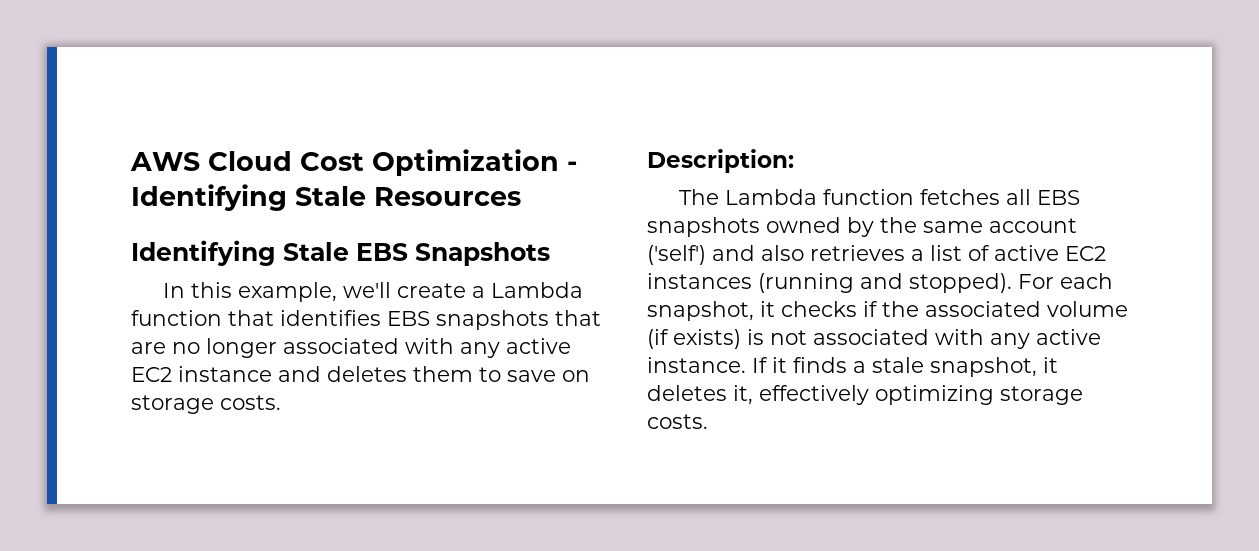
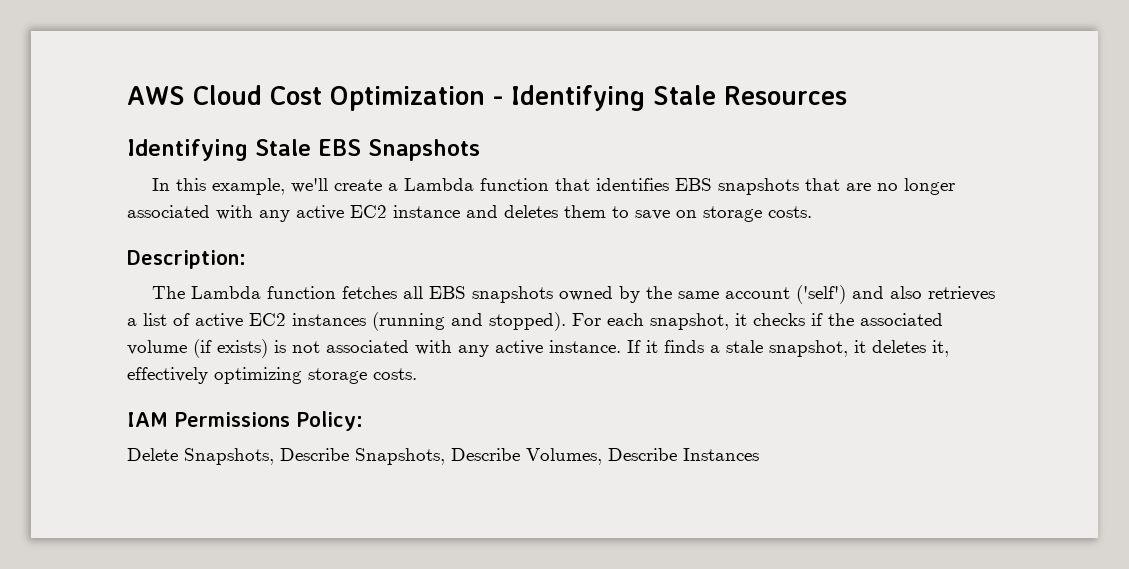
(708, 421) none -> [127,411,363,431] [127,448,759,465] // IAM Permissions Policy: // Delete Snapshots, Describe Snapshots, Describe Volumes, Describe Instances

